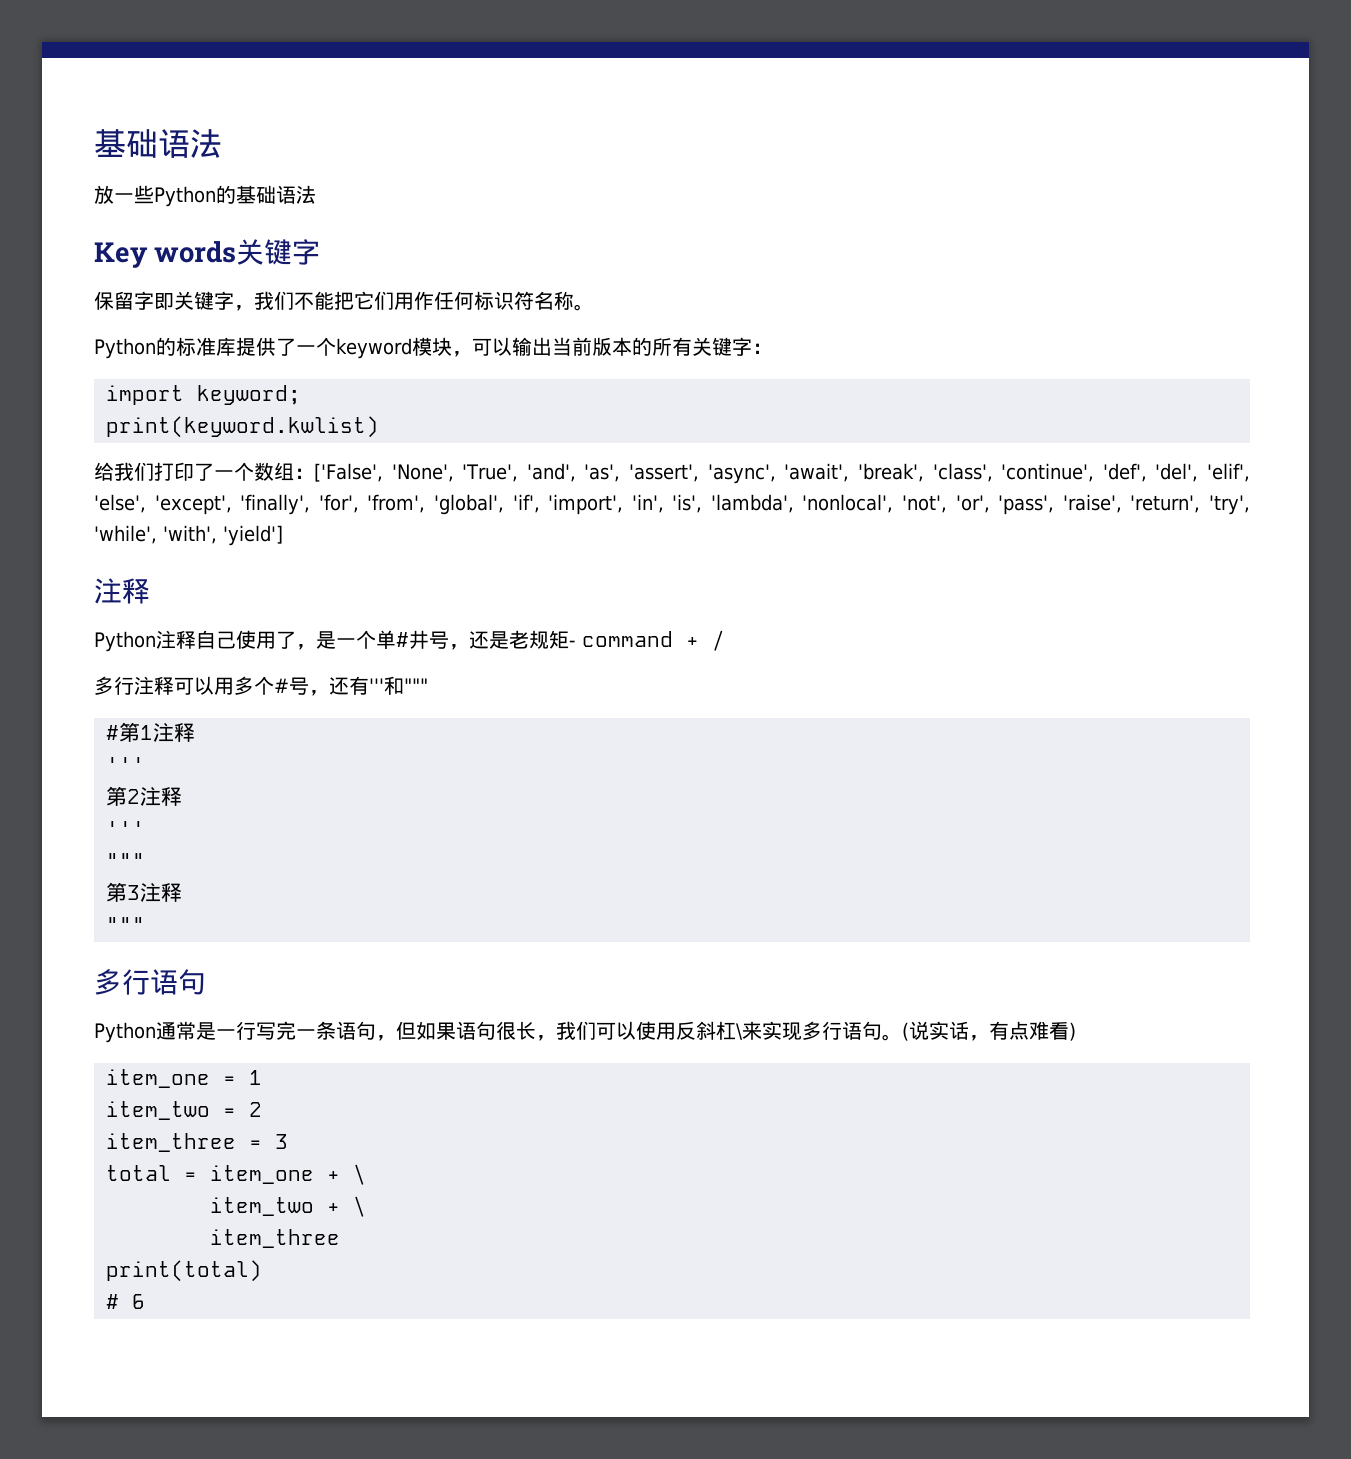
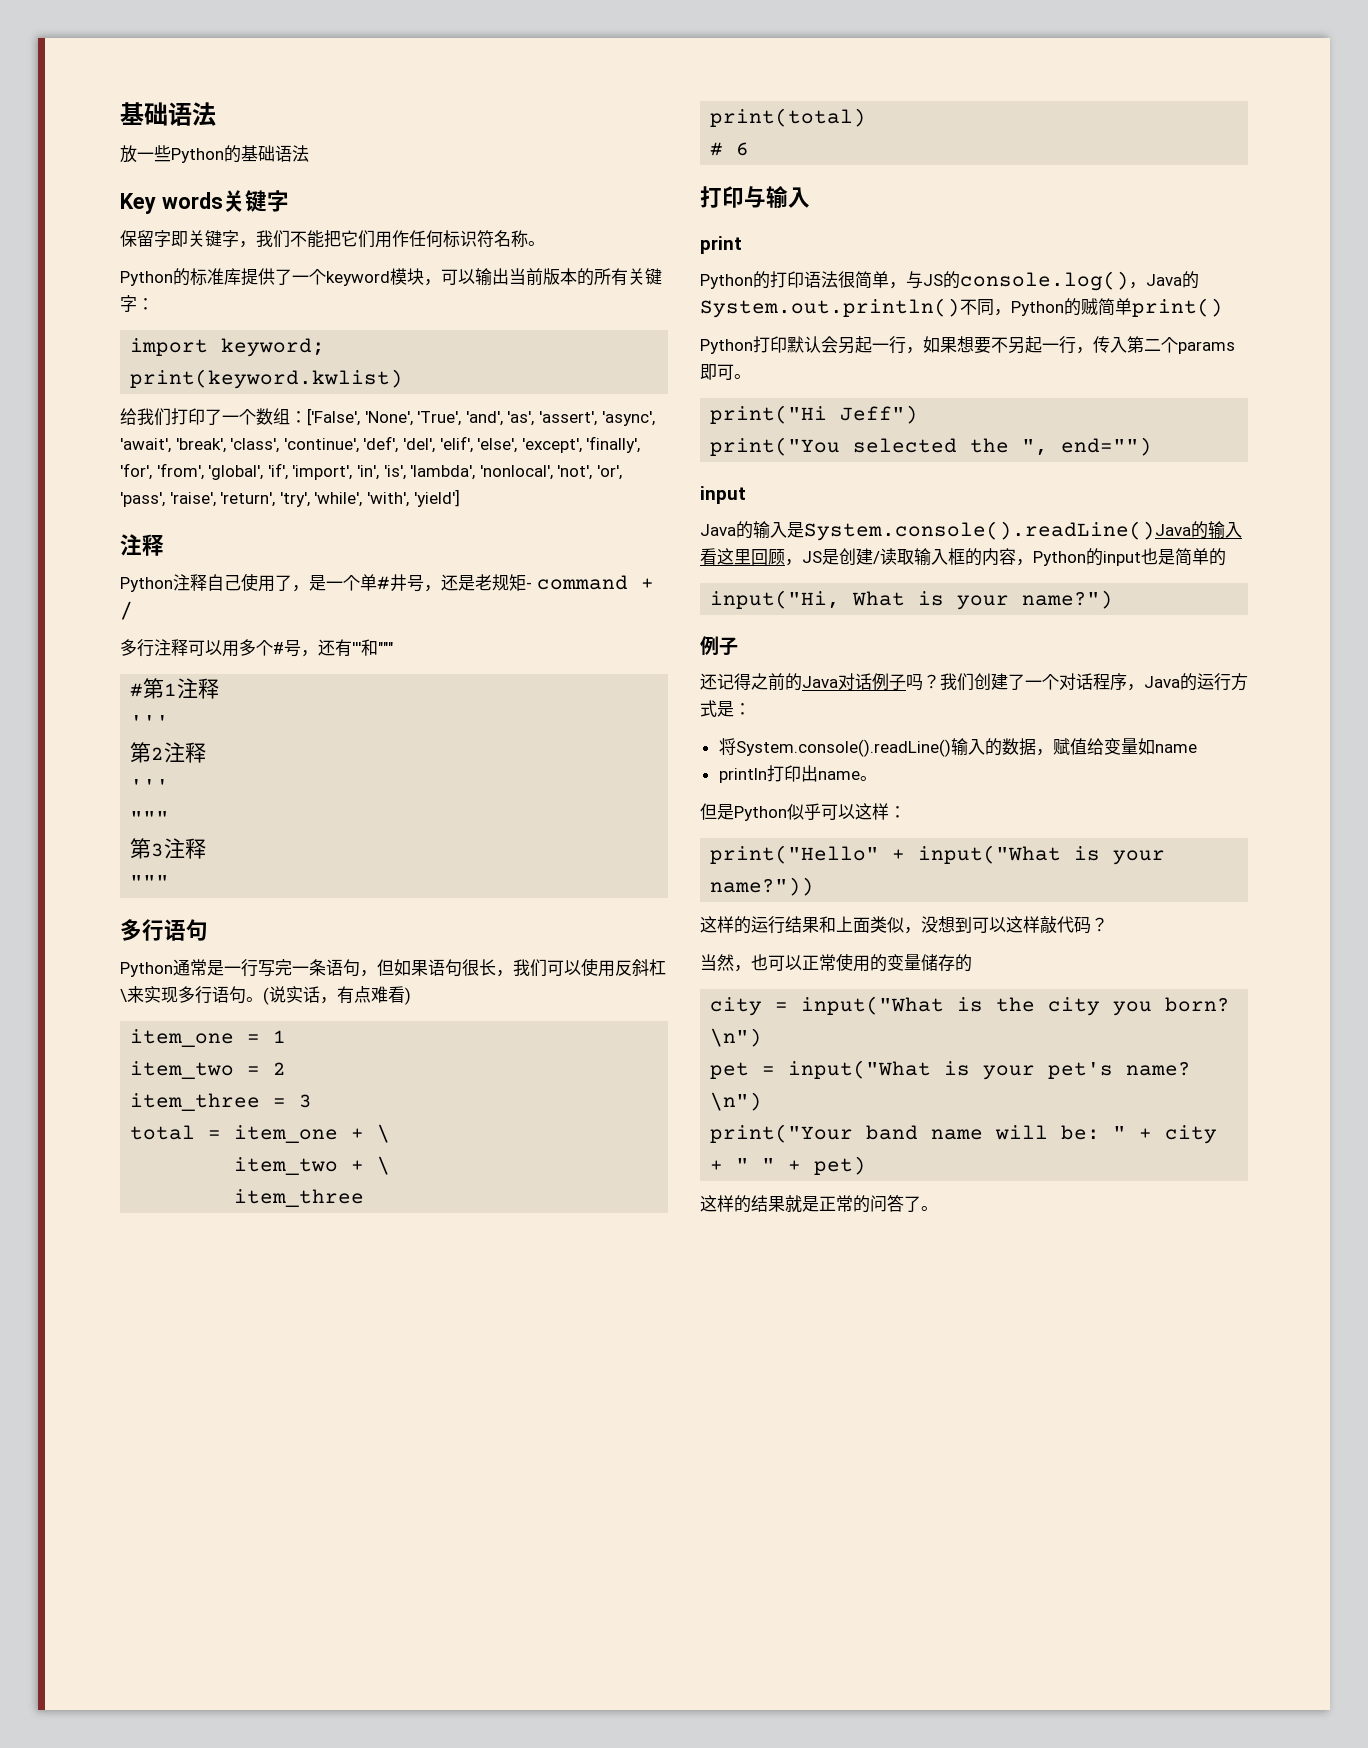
(145, 1301) none -> [700,186,810,208] [700,236,742,254] [700,271,1199,291] [700,298,1223,318] [700,336,1235,354] [700,364,751,380] [710,405,919,424] [710,437,1153,456] [700,486,746,504] [700,521,1242,541] [700,548,1226,566] [710,590,1114,610] [700,636,738,656] [700,673,1248,691] [700,700,751,717] [718,738,1197,757] [718,765,877,783] [700,803,906,821] [710,845,1166,865] [710,877,815,896] [700,916,1108,934] [700,953,972,972] [710,996,1231,1016] [710,1028,763,1047] [710,1060,1192,1080] [710,1092,763,1111] [710,1124,1218,1144] [710,1156,867,1175] [700,1194,938,1213] // 打印与输入 // print // Python的打印语法很简单，与JS的console.log()，Java的System.out.println()不同，Python的贼简单print() // Python打印默认会另起一行，如果想要不另起一行，传入第二个params即可。 // print("Hi Jeff") // print("You selected the ", end="") // input // Java的输入是System.console().readLine()Java的输入看这里回顾，JS是创建/读取输入框的内容，Python的input也是简单的 // input("Hi, What is your name?") // 例子 // 还记得之前的Java对话例子吗？我们创建了一个对话程序，Java的运行方式是： // 将System.console().readLine()输入的数据，赋值给变量如name // println打印出name。 // 但是Python似乎可以这样： // print("Hello" + input("What is your name?")) // 这样的运行结果和上面类似，没想到可以这样敲代码？ // 当然，也可以正常使用的变量储存的 // city = input("What is the city you born? \n") // pet = input("What is your pet's name? \n") // print("Your band name will be: " + city + " " + pet) // 这样的结果就是正常的问答了。

